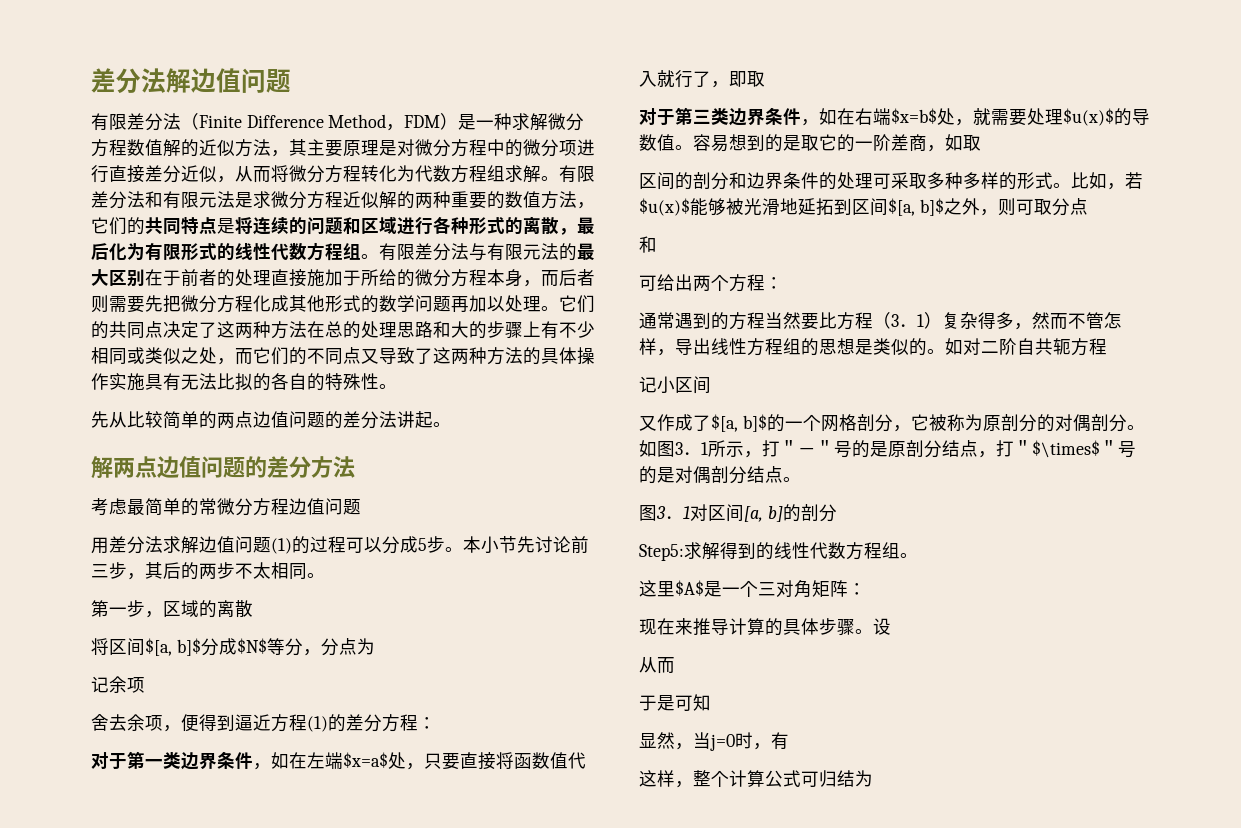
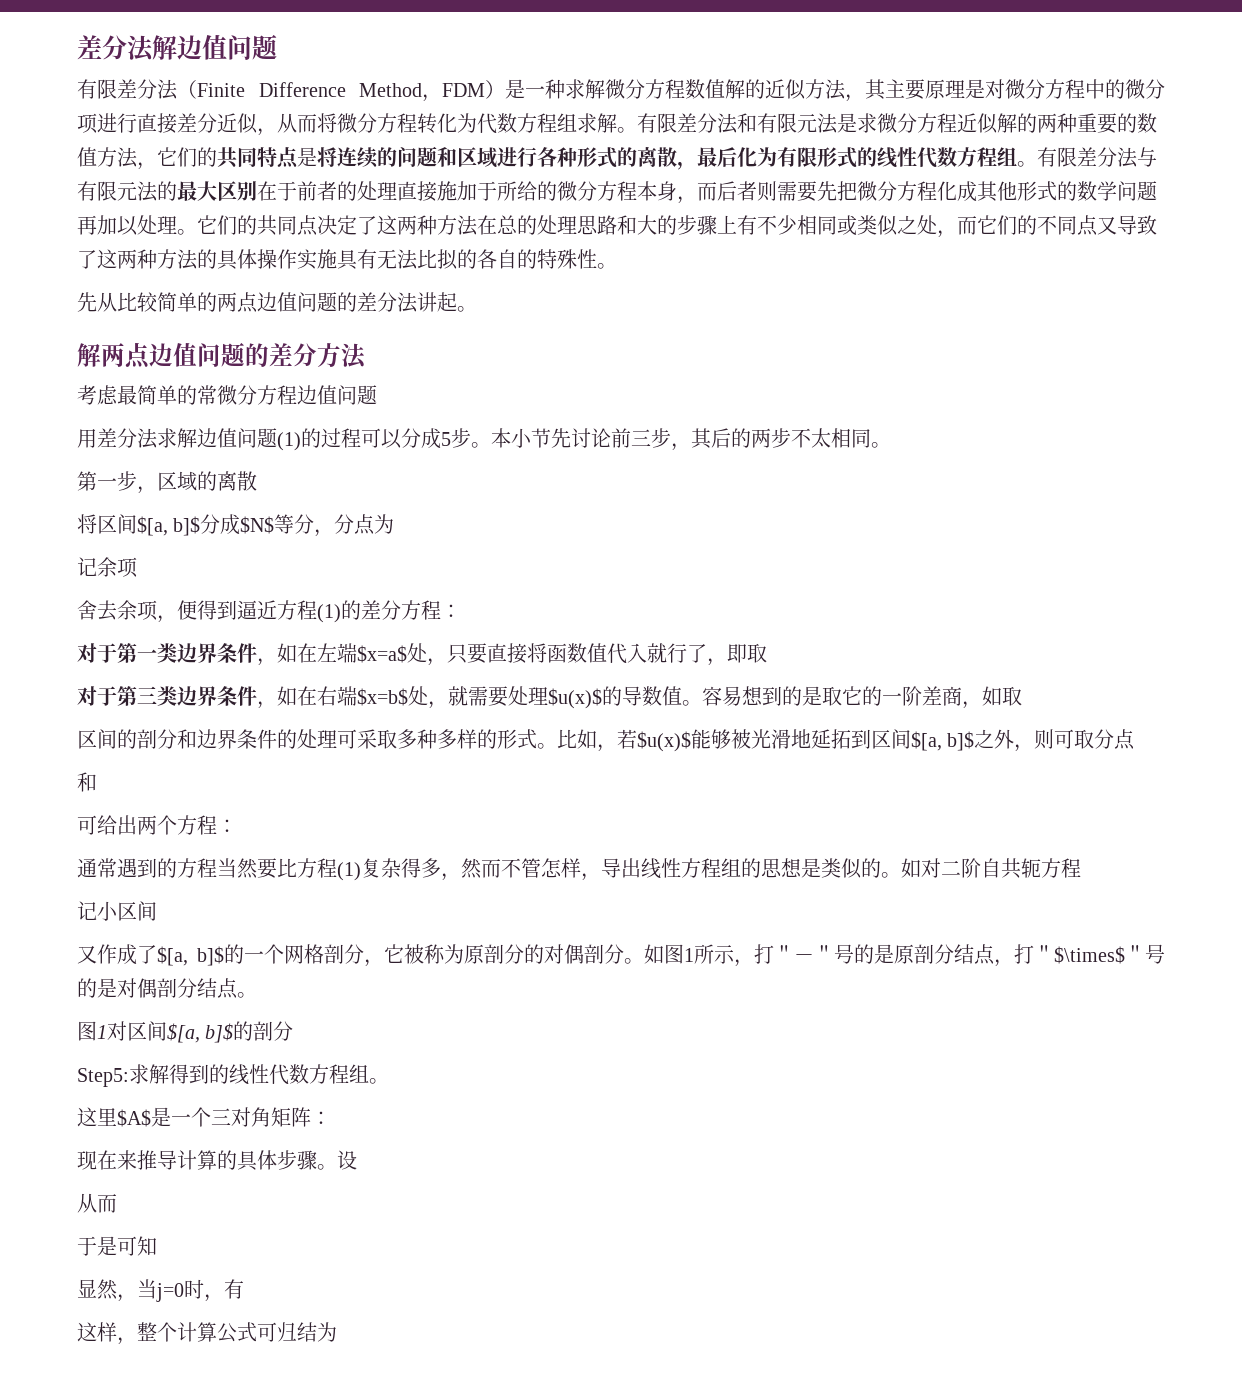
[873,312,942,329] （3．1） -> [337,862,361,881] (1)
[675,442,701,455] 3． -> (684, 954) none
[656,506,683,519] 3． -> (97, 1031) none
[744,506,783,522] [a, b] -> [167,1023,234,1043] $[a, b]$

